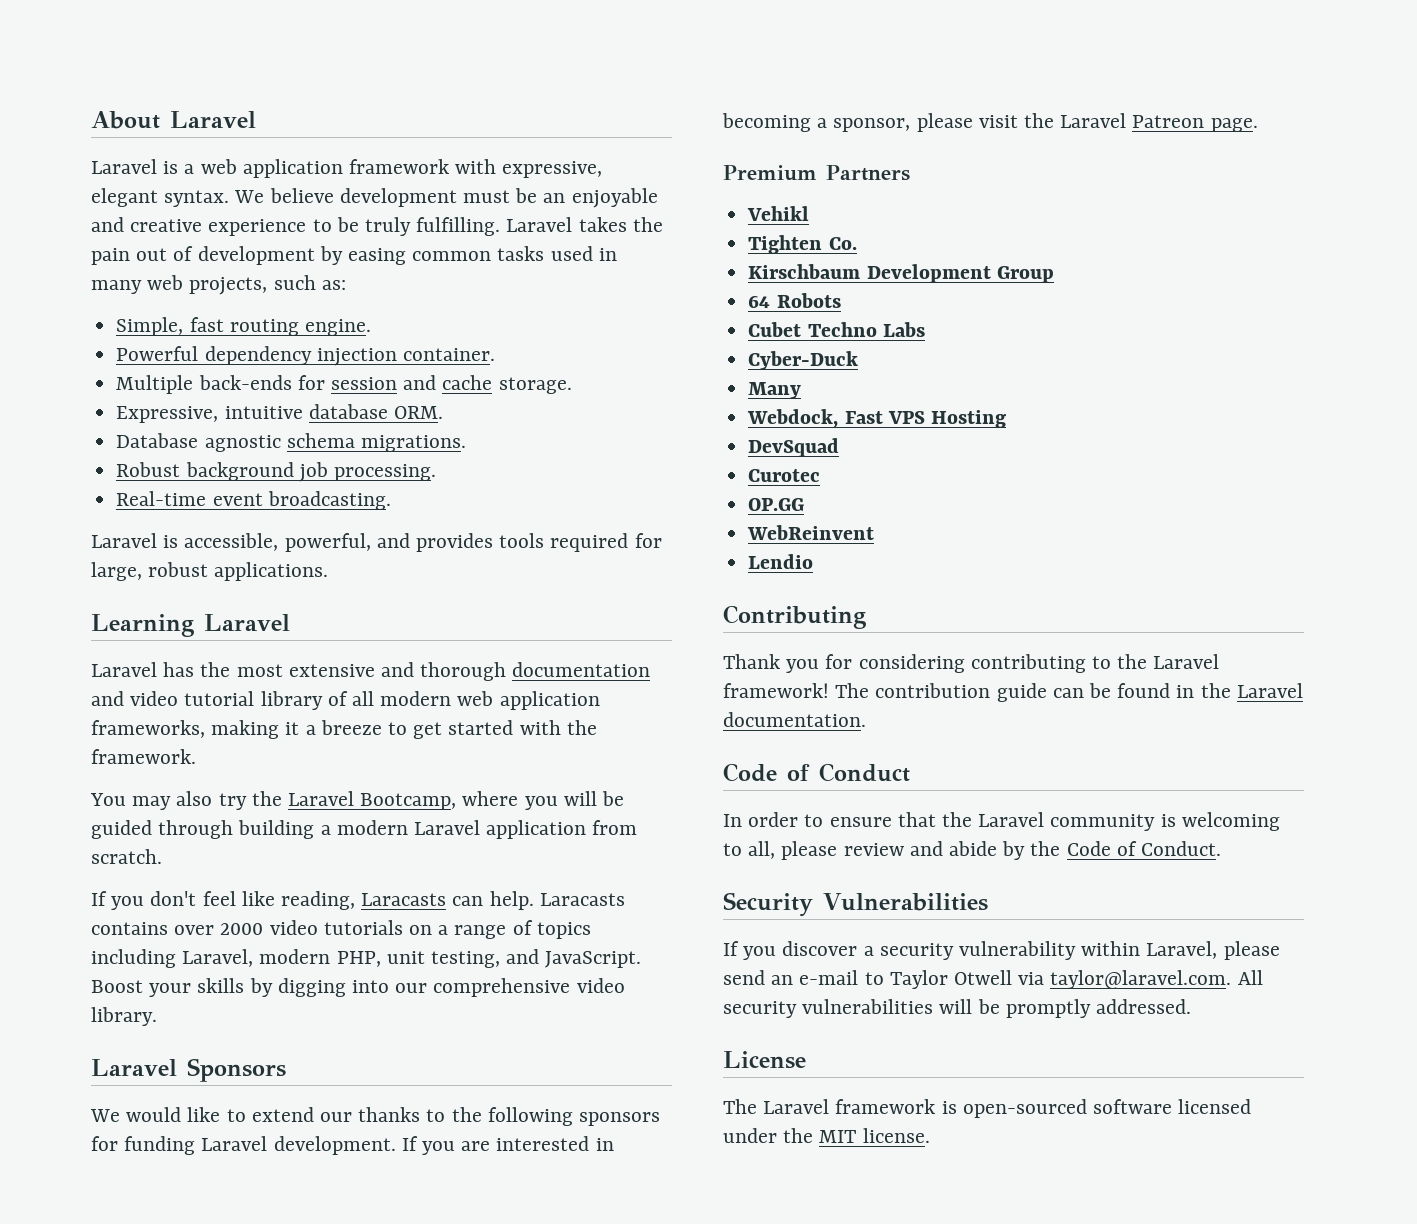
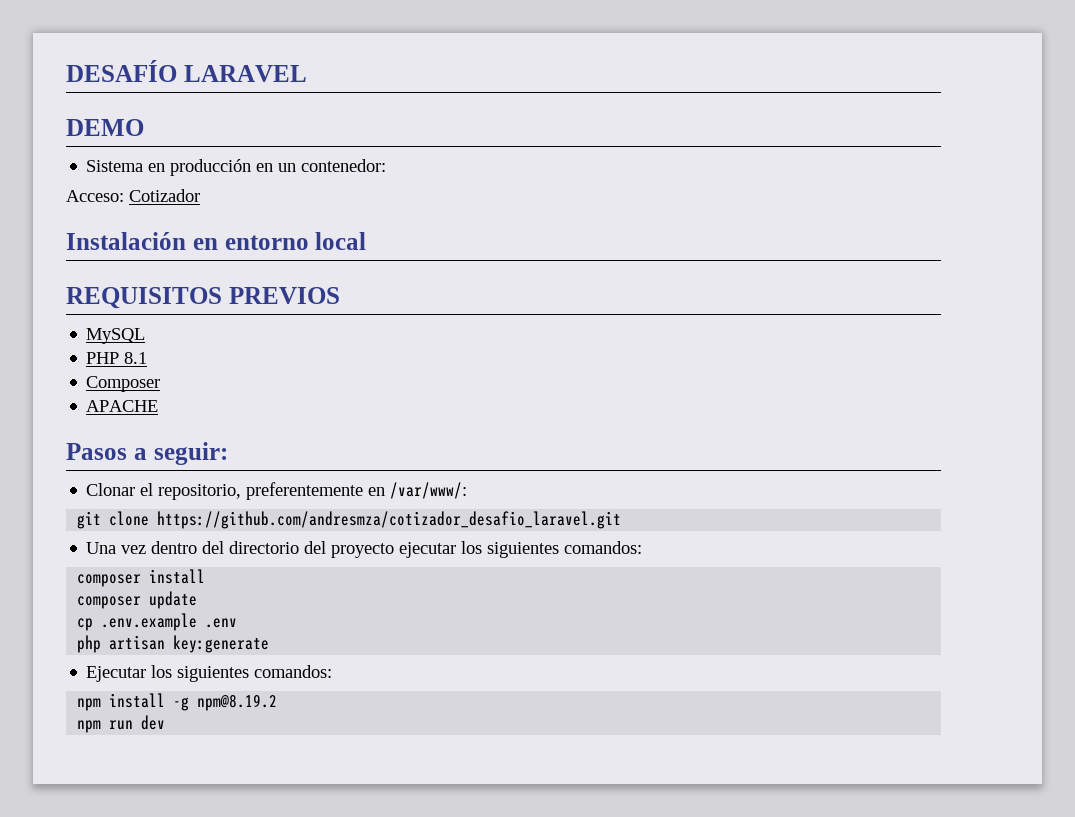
[91,111,256,129] [91,159,603,178] [91,188,658,208] [91,217,663,236] [91,246,617,265] [91,275,346,295] [116,317,371,336] [116,346,495,366] [116,375,572,394] [116,404,443,423] [116,433,466,452] [116,462,436,482] [116,491,391,510] [91,533,662,552] [91,562,329,581] [91,614,290,637] [91,662,651,681] [91,691,600,710] [91,720,597,739] [91,749,196,764] [90,791,625,810] [91,820,638,839] [91,849,162,864] [91,891,625,910] [91,920,591,939] [91,949,642,968] [91,978,625,997] [91,1007,157,1026] [91,1058,286,1082] [90,1107,661,1126] [91,1136,614,1155] [722,113,1258,132] [723,165,910,181] [747,206,810,221] [748,235,857,254] [748,264,1054,283] [748,293,841,308] [748,322,925,337] [748,351,859,370] [748,382,802,399] [747,409,1006,428] [748,438,840,457] [748,469,821,482] [748,498,805,511] [747,525,875,540] [748,554,814,569] [723,605,866,629] [723,654,1220,673] [723,683,1303,702] [723,712,866,727] [723,763,910,782] [723,812,1280,831] [723,841,1222,860] [723,892,988,917] [723,941,1280,960] [723,970,1263,989] [723,999,1192,1018] [723,1051,806,1069] [723,1099,1252,1118] [723,1128,930,1143] About Laravel // Laravel is a web application framework with expressive, elegant syntax. We believe development must be an enjoyable and creative experience to be truly fulfilling. Laravel takes the pain out of development by easing common tasks used in many web projects, such as: // Simple, fast routing engine. // Powerful dependency injection container. // Multiple back-ends for session and cache storage. // Expressive, intuitive database ORM. // Database agnostic schema migrations. // Robust background job processing. // Real-time event broadcasting. // Laravel is accessible, powerful, and provides tools required for large, robust applications. // Learning Laravel // Laravel has the most extensive and thorough documentation and video tutorial library of all modern web application frameworks, making it a breeze to get started with the framework. // You may also try the Laravel Bootcamp, where you will be guided through building a modern Laravel application from scratch. // If you don't feel like reading, Laracasts can help. Laracasts contains over 2000 video tutorials on a range of topics including Laravel, modern PHP, unit testing, and JavaScript. Boost your skills by digging into our comprehensive video library. // Laravel Sponsors // We would like to extend our thanks to the following sponsors for funding Laravel development. If you are interested in becoming a sponsor, please visit the Laravel Patreon page. // Premium Partners // Vehikl // Tighten Co. // Kirschbaum Development Group // 64 Robots // Cubet Techno Labs // Cyber-Duck // Many // Webdock, Fast VPS Hosting // DevSquad // Curotec // OP.GG // WebReinvent // Lendio // Contributing // Thank you for considering contributing to the Laravel framework! The contribution guide can be found in the Laravel documentation. // Code of Conduct // In order to ensure that the Laravel community is welcoming to all, please review and abide by the Code of Conduct. // Security Vulnerabilities // If you discover a security vulnerability within Laravel, please send an e-mail to Taylor Otwell via taylor@laravel.com. All security vulnerabilities will be promptly addressed. // License // The Laravel framework is open-sourced software licensed under the MIT license. -> [66,60,307,82] [66,119,144,136] [86,159,387,176] [66,189,200,202] [66,232,367,250] [66,287,340,309] [86,328,146,344] [86,352,148,364] [86,376,161,392] [86,400,159,412] [66,442,228,465] [86,482,468,500] [77,511,622,529] [86,541,643,558] [77,569,206,587] [77,591,198,609] [77,613,238,631] [77,635,270,653] [86,665,333,682] [77,693,278,711] [77,715,166,733] DESAFÍO LARAVEL // DEMO // Sistema en producción en un contenedor: // Acceso: Cotizador // Instalación en entorno local // REQUISITOS PREVIOS // MySQL // PHP 8.1 // Composer // APACHE // Pasos a seguir: // Clonar el repositorio, preferentemente en /var/www/: // git clone https://github.com/andresmza/cotizador_desafio_laravel.git // Una vez dentro del directorio del proyecto ejecutar los siguientes comandos: // composer install // composer update // cp .env.example .env // php artisan key:generate // Ejecutar los siguientes comandos: // npm install -g npm@8.19.2 // npm run dev

